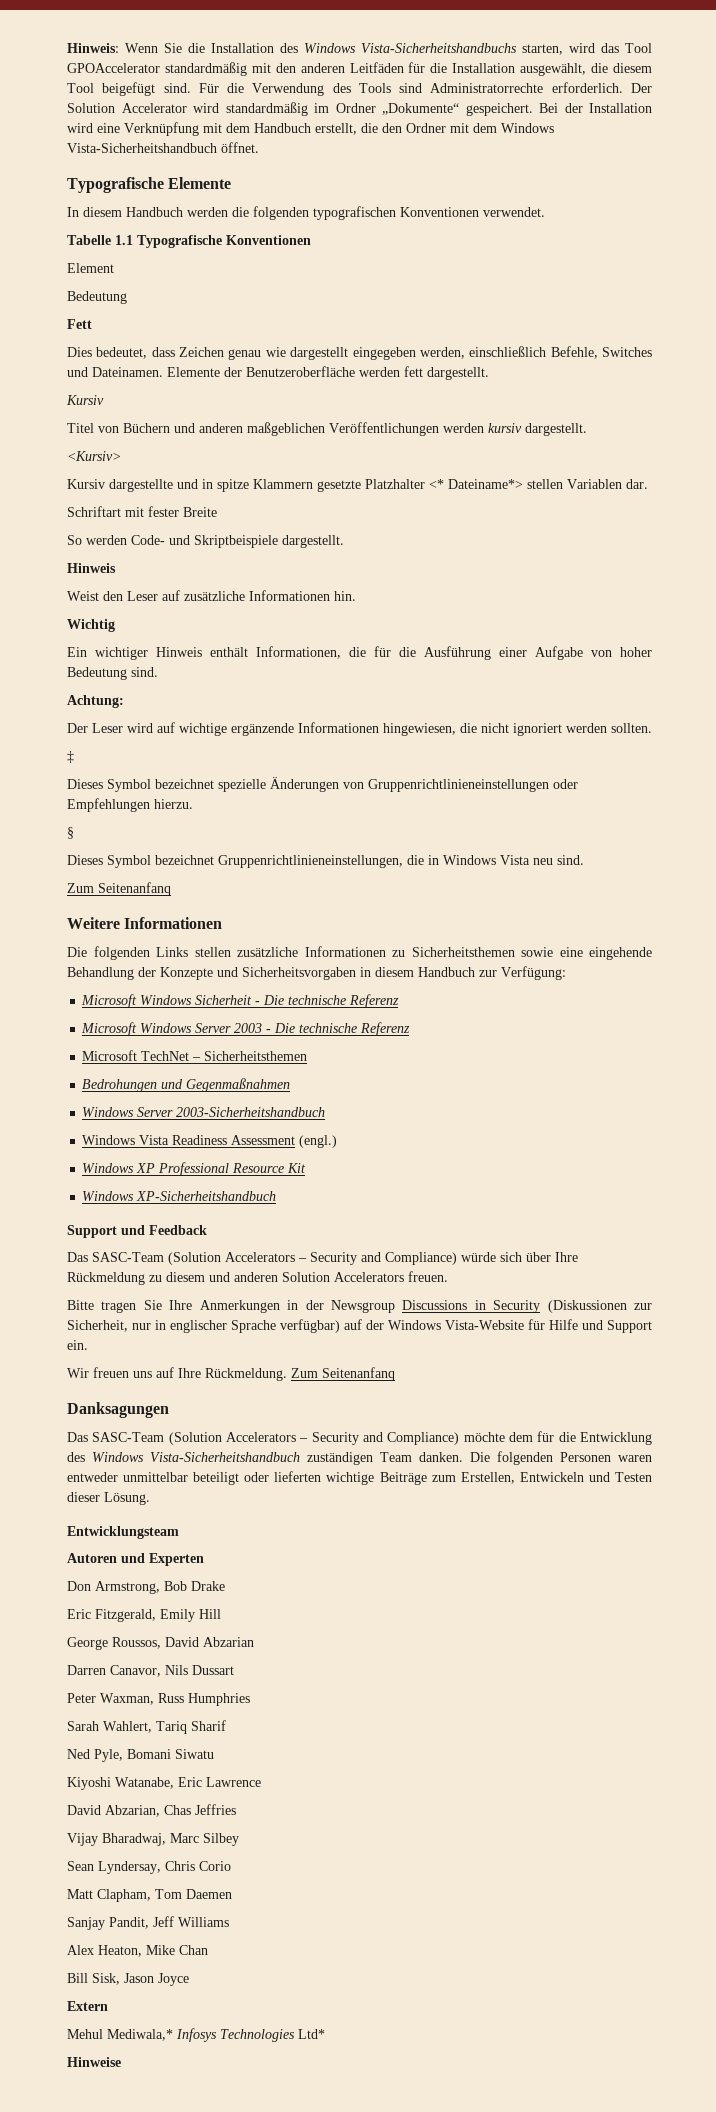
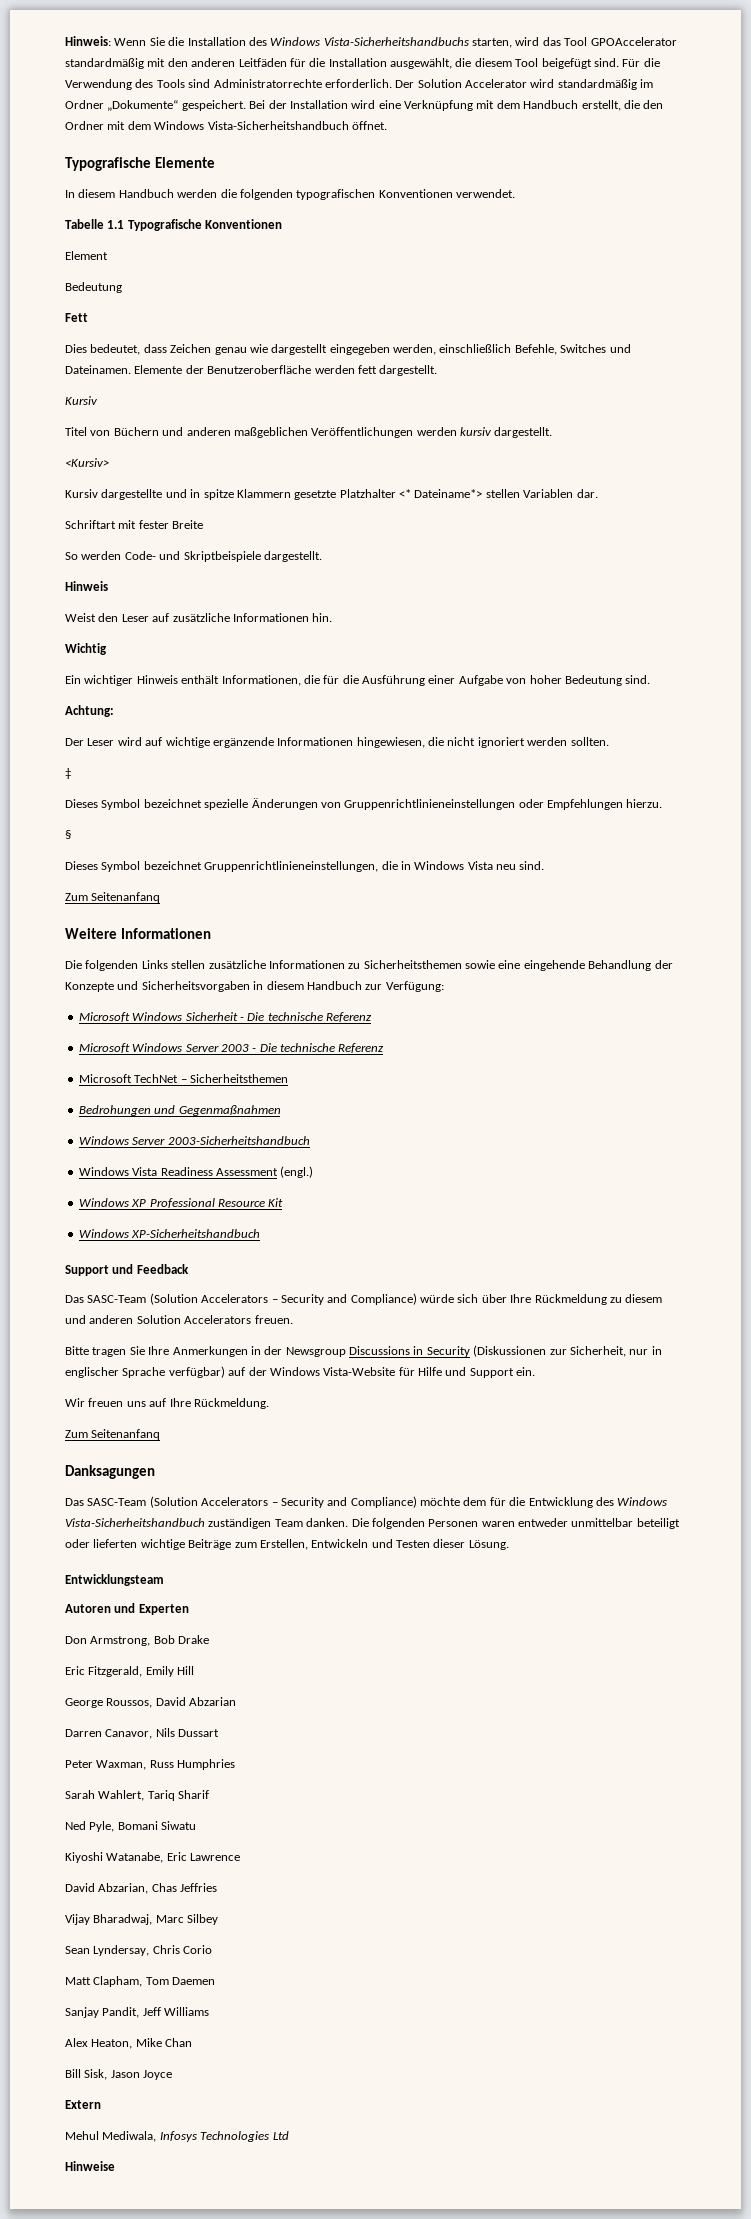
(287, 1374) none -> (269, 1403) //
[107,2029,173,2041] Mediwala,* -> [102,2131,157,2142] Mediwala,
[298,2029,325,2039] Ltd* -> [272,2131,289,2140] Ltd

